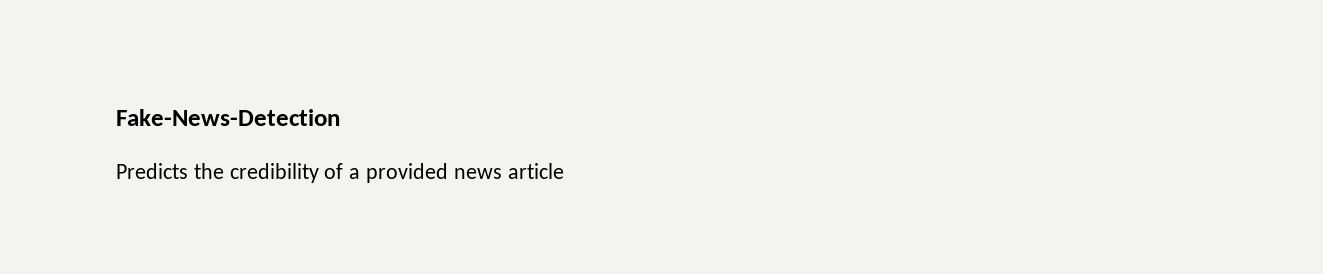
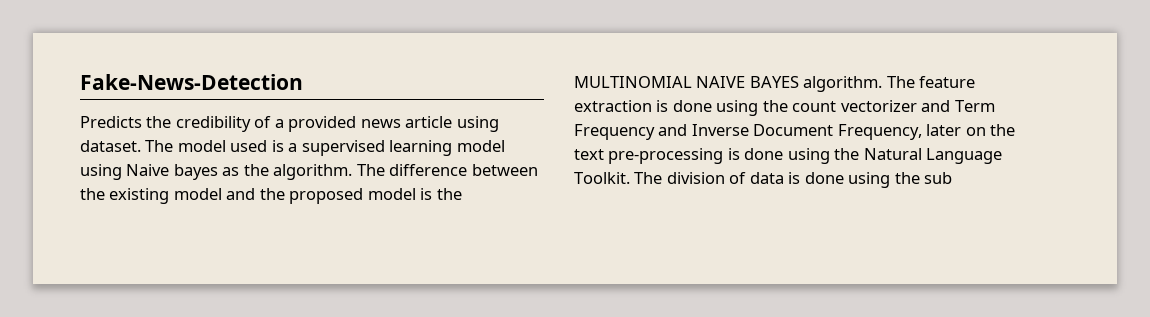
(564, 171) none -> [456,116,499,132] [80,140,505,156] [80,164,538,180] [80,188,462,204] [574,76,976,92] [574,100,995,116] [574,124,1016,140] [574,148,1003,164] [574,172,953,188] using dataset. The model used is a supervised learning model using Naive bayes as the algorithm. The difference between the existing model and the proposed model is the MULTINOMIAL NAIVE BAYES algorithm. The feature extraction is done using the count vectorizer and Term Frequency and Inverse Document Frequency, later on the text pre-processing is done using the Natural Language Toolkit. The division of data is done using the sub

